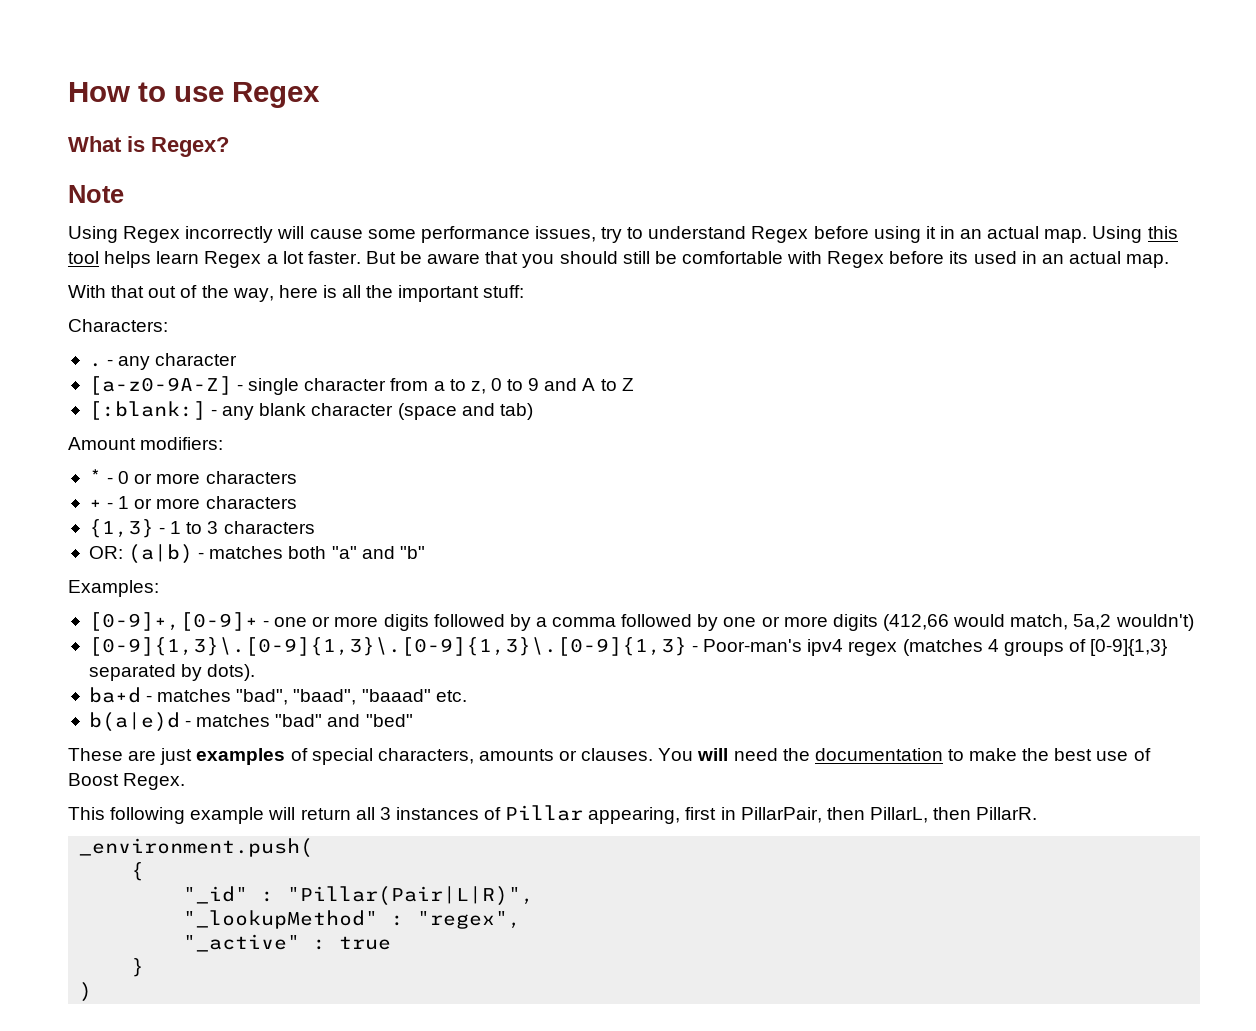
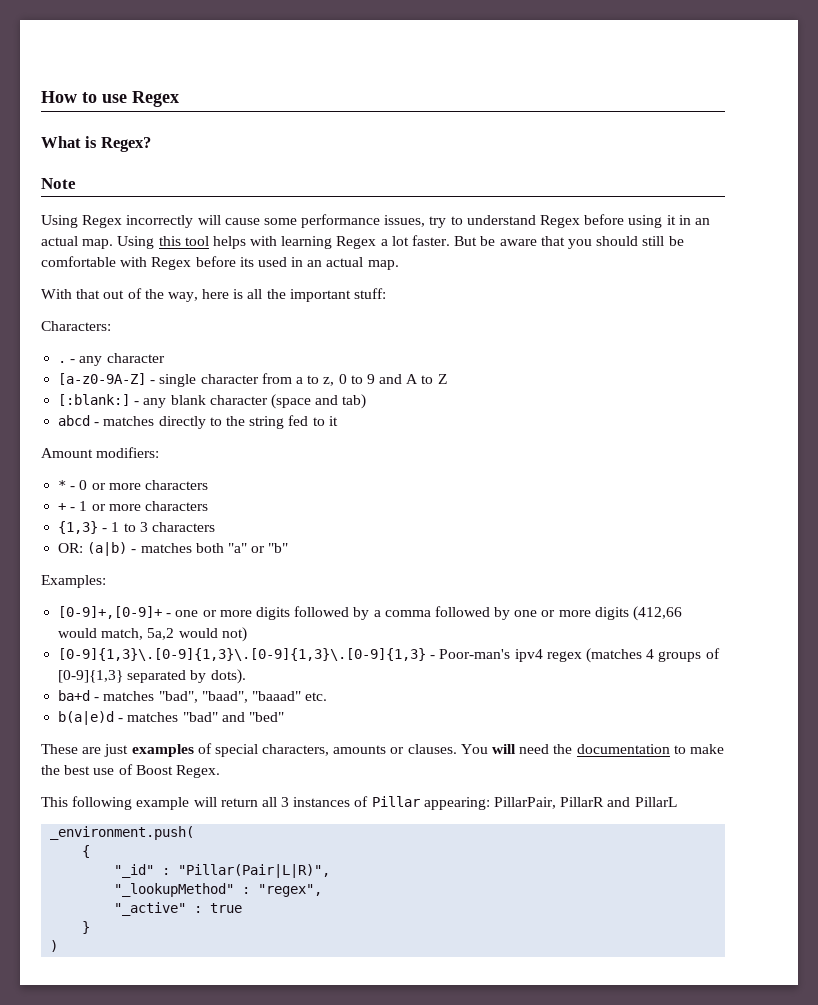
[156,251,200,264] learn -> [250,236,333,249] with learning
(533, 411) none -> [58,415,338,429] // abcd - matches directly to the string fed to it
[361,546,395,559] and -> [251,546,266,553] or
[1115,614,1194,631] wouldn't) -> [178,627,247,642] would not)
[588,807,1038,824] appearing, first in PillarPair, then PillarL, then PillarR. -> [423,797,677,810] appearing: PillarPair, PillarR and PillarL

